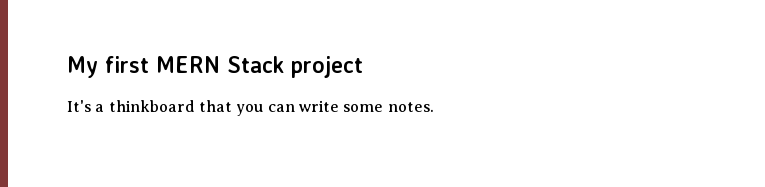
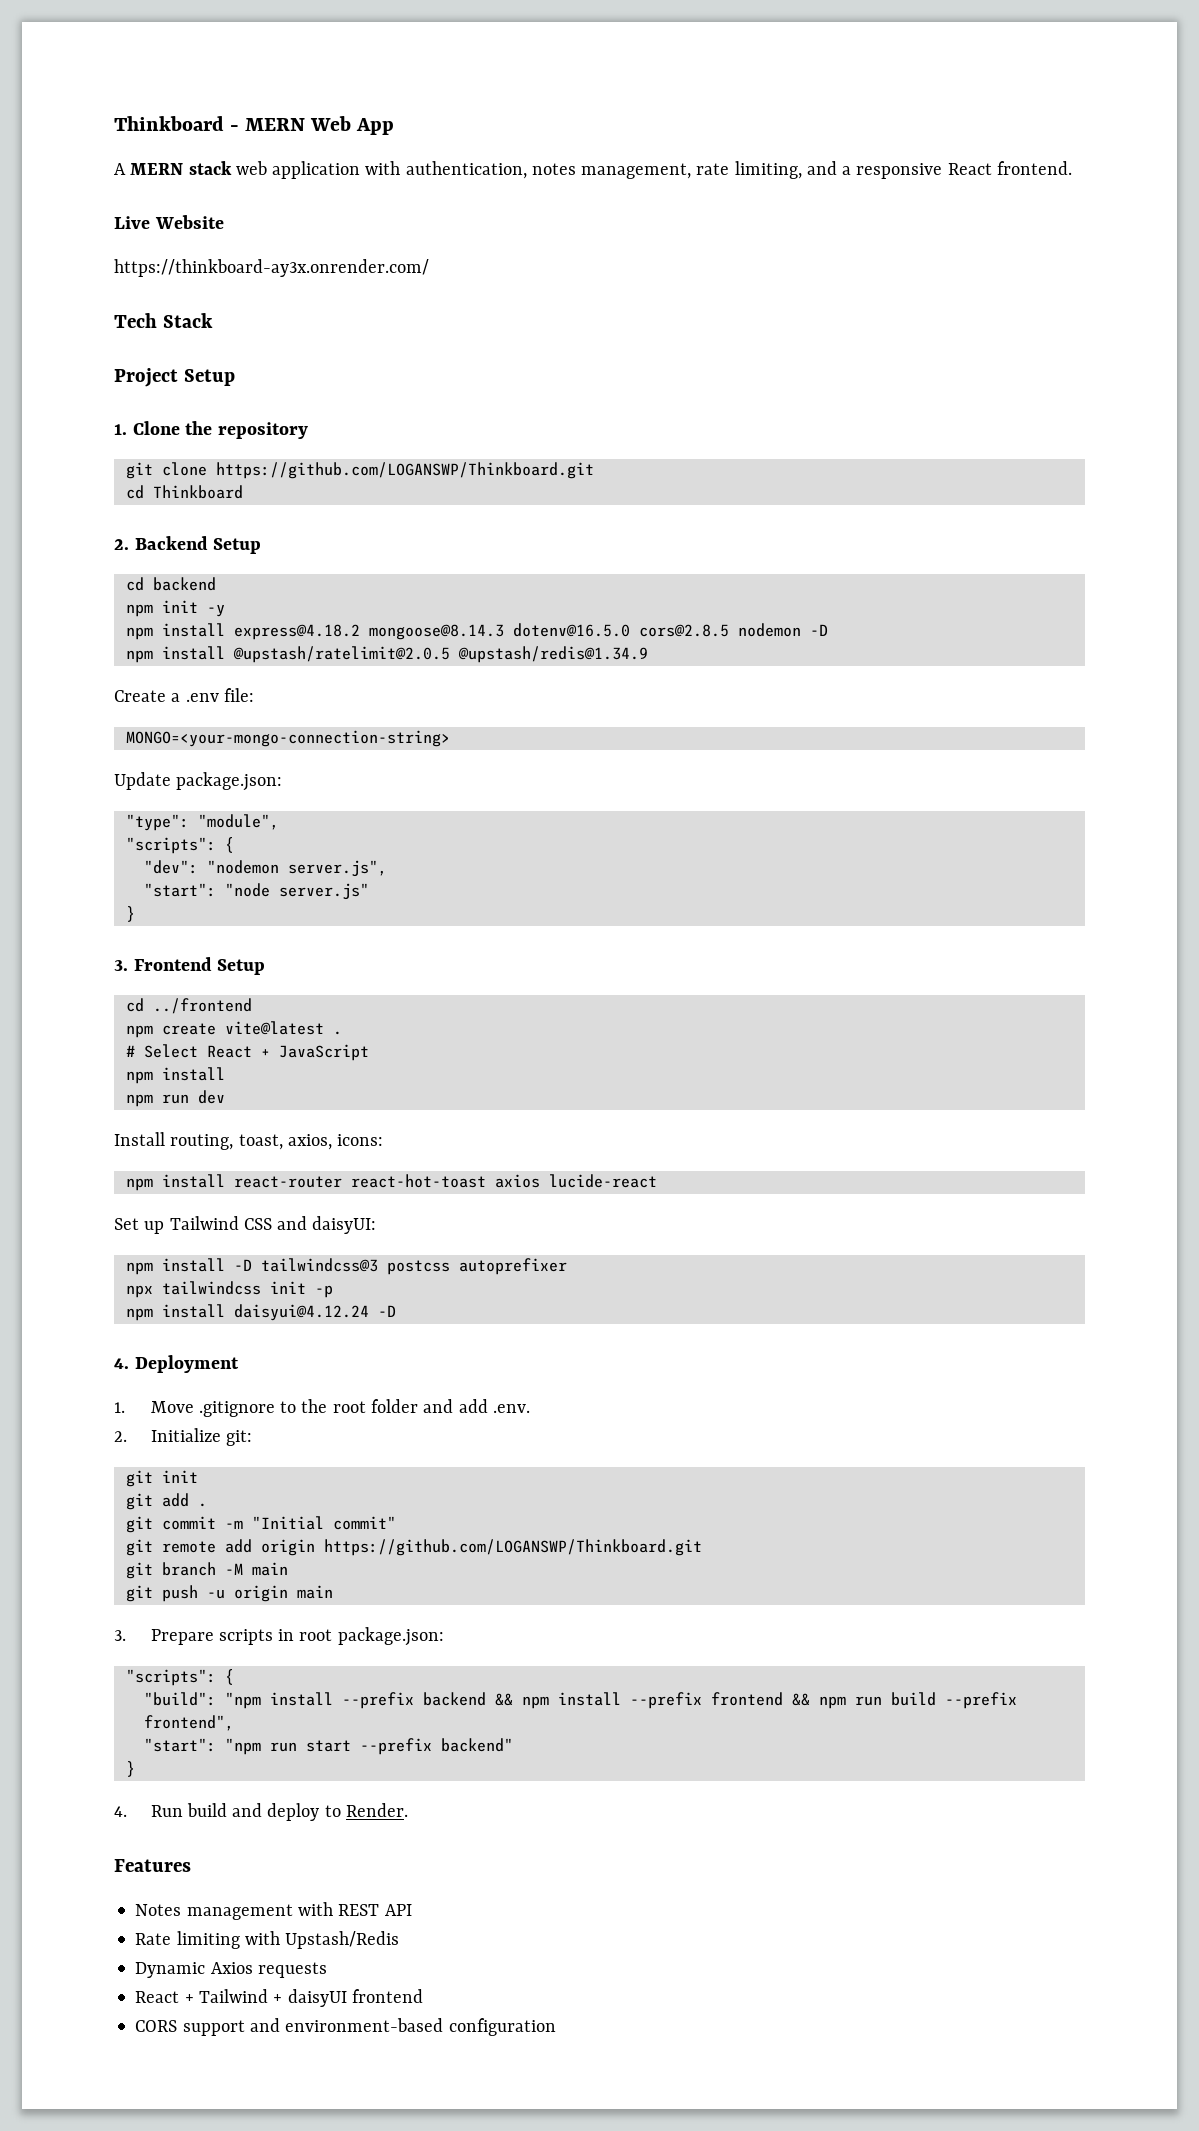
[67,56,363,78] [67,100,434,116] My first MERN Stack project // It's a thinkboard that you can write some notes. -> [114,116,395,135] [114,161,1072,179] [114,215,224,229] [114,259,429,277] [114,313,213,328] [114,368,235,387] [114,421,308,439] [125,462,594,479] [125,485,243,499] [114,536,262,554] [125,577,216,591] [125,600,225,617] [125,623,828,640] [125,646,648,663] [114,688,254,702] [125,730,450,747] [114,772,283,791] [125,814,279,831] [125,837,234,854] [143,860,387,877] [143,883,369,900] [125,906,135,922] [114,957,266,975] [125,998,252,1014] [125,1021,342,1038] [125,1044,369,1061] [125,1067,225,1084] [125,1090,225,1107] [114,1132,384,1150] [125,1174,657,1191] [114,1216,377,1234] [125,1258,567,1275] [125,1281,333,1298] [125,1304,396,1321] [114,1355,239,1373] [114,1399,530,1417] [114,1428,252,1446] [125,1470,198,1487] [125,1493,207,1510] [125,1516,396,1533] [125,1539,702,1556] [125,1562,288,1579] [125,1585,333,1602] [114,1627,444,1646] [125,1669,234,1686] [143,1692,1017,1709] [143,1715,234,1731] [143,1738,513,1755] [125,1761,135,1777] [114,1803,409,1821] [114,1859,191,1872] [135,1902,412,1920] [135,1931,400,1949] [135,1962,327,1978] [135,1989,423,2007] [135,2018,556,2036] Thinkboard - MERN Web App // A MERN stack web application with authentication, notes management, rate limiting, and a responsive React frontend. // Live Website // https://thinkboard-ay3x.onrender.com/ // Tech Stack // Project Setup // 1. Clone the repository // git clone https://github.com/LOGANSWP/Thinkboard.git // cd Thinkboard // 2. Backend Setup // cd backend // npm init -y // npm install express@4.18.2 mongoose@8.14.3 dotenv@16.5.0 cors@2.8.5 nodemon -D // npm install @upstash/ratelimit@2.0.5 @upstash/redis@1.34.9 // Create a .env file: // MONGO=<your-mongo-connection-string> // Update package.json: // "type": "module", // "scripts": { // "dev": "nodemon server.js", // "start": "node server.js" // } // 3. Frontend Setup // cd ../frontend // npm create vite@latest . // # Select React + JavaScript // npm install // npm run dev // Install routing, toast, axios, icons: // npm install react-router react-hot-toast axios lucide-react // Set up Tailwind CSS and daisyUI: // npm install -D tailwindcss@3 postcss autoprefixer // npx tailwindcss init -p // npm install daisyui@4.12.24 -D // 4. Deployment // 1. Move .gitignore to the root folder and add .env. // 2. Initialize git: // git init // git add . // git commit -m "Initial commit" // git remote add origin https://github.com/LOGANSWP/Thinkboard.git // git branch -M main // git push -u origin main // 3. Prepare scripts in root package.json: // "scripts": { // "build": "npm install --prefix backend && npm install --prefix frontend && npm run build --prefix frontend", // "start": "npm run start --prefix backend" // } // 4. Run build and deploy to Render. // Features // Notes management with REST API // Rate limiting with Upstash/Redis // Dynamic Axios requests // React + Tailwind + daisyUI frontend // CORS support and environment-based configuration

